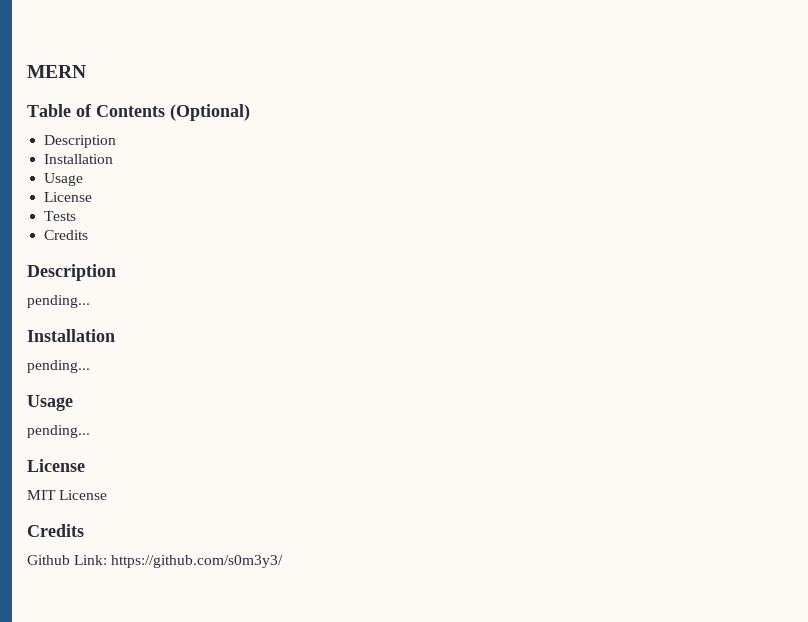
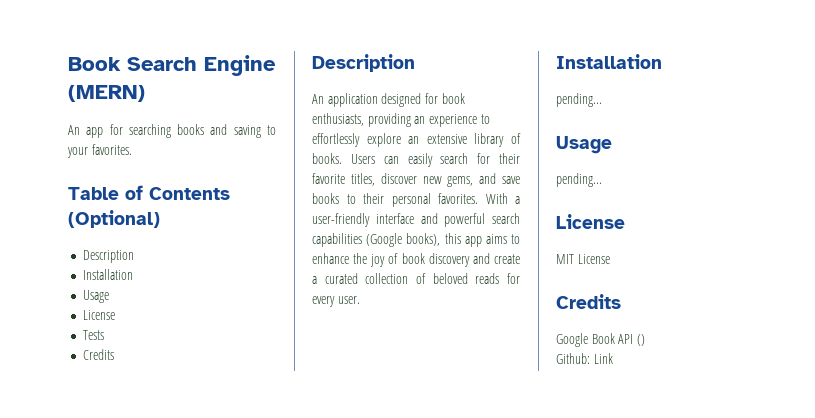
[27,65,86,78] MERN -> [68,55,276,76] [68,85,145,102] [68,124,276,138] [67,144,132,158] Book Search Engine (MERN) // An app for searching books and saving to your favorites.
[27,295,90,308] pending... -> [312,93,465,107] [312,113,490,127] [312,133,521,147] [312,153,520,167] [312,173,520,187] [312,193,520,207] [312,213,520,227] [312,233,520,247] [312,253,520,267] [312,273,520,284] [312,296,360,307] An application designed for book enthusiasts, providing an experience to effortlessly explore an extensive library of books. Users can easily search for their favorite titles, discover new gems, and save books to their personal favorites. With a user-friendly interface and powerful search capabilities (Google books), this app aims to enhance the joy of book discovery and create a curated collection of beloved reads for every user.
[27,555,284,568] Github Link: https://github.com/s0m3y3/ -> [556,333,645,347] [556,353,613,364] Google Book API () // Github: Link

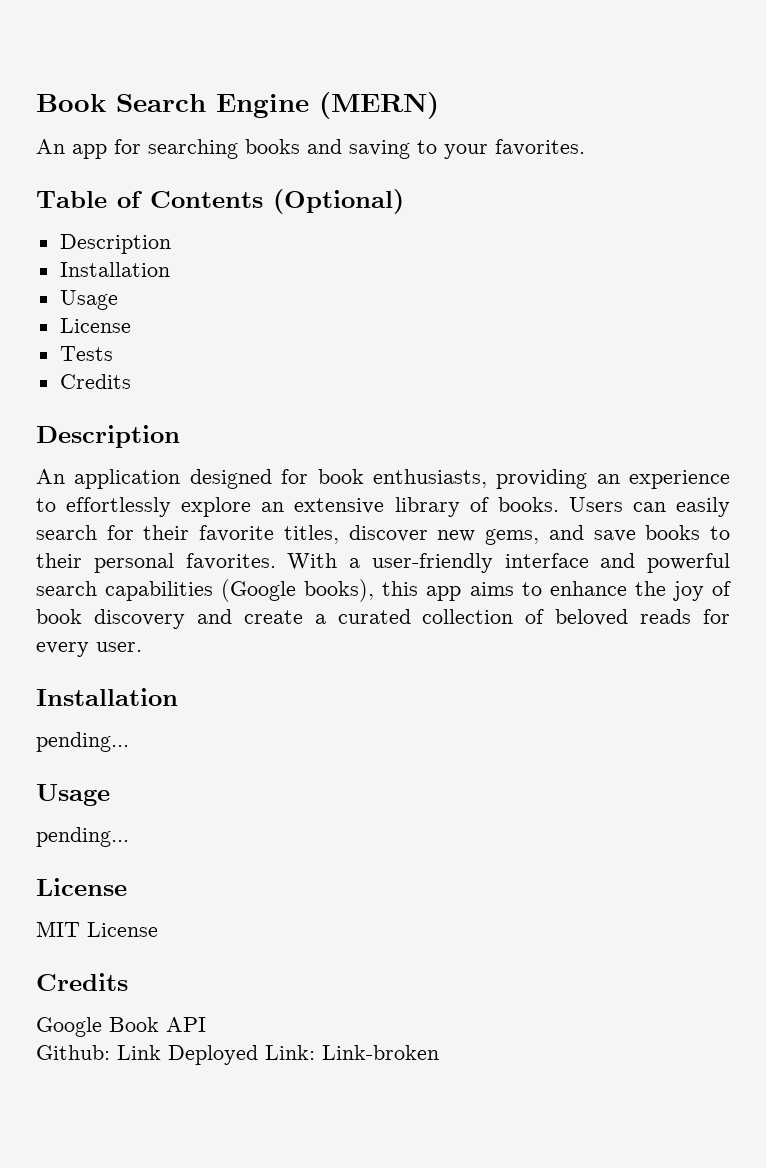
[636,334,645,346] () -> (206, 1024) none
(613, 358) none -> [168,1045,439,1065] Deployed Link: Link-broken

